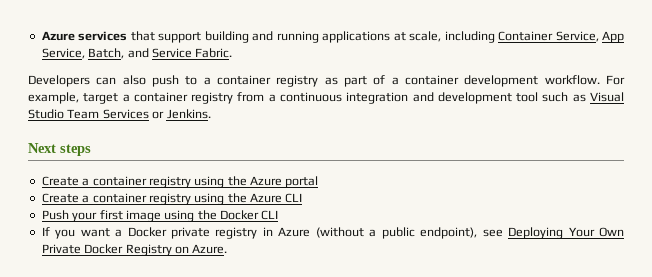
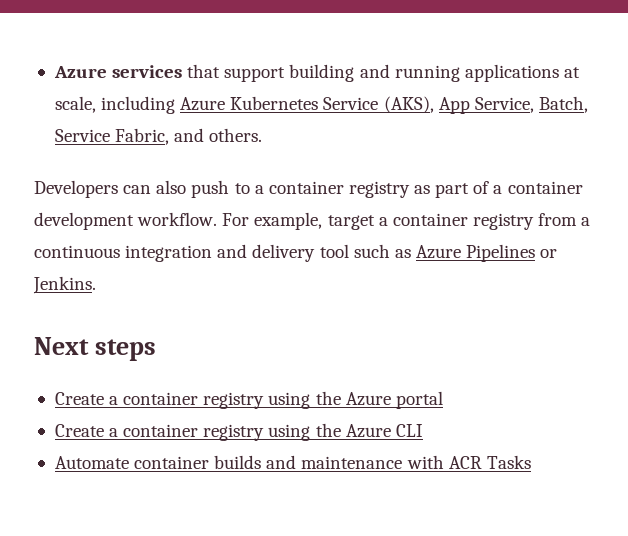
[498,31,624,43] [41,48,233,59] Container Service, App Service, Batch, and Service Fabric. -> [180,96,588,114] [54,128,263,145] Azure Kubernetes Service (AKS), App Service, Batch, Service Fabric, and others.
[437,92,512,104] development -> [252,244,316,262] delivery
[590,92,625,102] [28,109,149,119] Visual Studio Team Services -> [415,244,536,262] Azure Pipelines
[41,210,279,222] [41,227,624,239] [41,244,228,256] Push your first image using the Docker CLI // If you want a Docker private registry in Azure (without a public endpoint), see Deploying Your Own Private Docker Registry on Azure. -> [54,455,531,469] Automate container builds and maintenance with ACR Tasks

